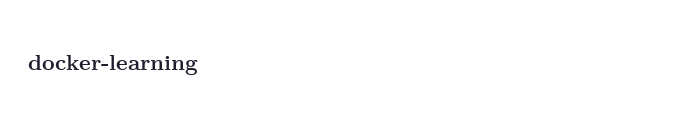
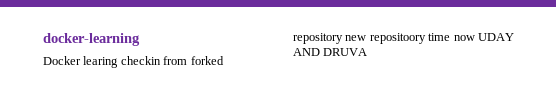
(198, 65) none -> [43,56,224,68] [293,33,514,44] [293,48,368,56] // Docker learing checkin from forked repository new repositoory time now UDAY AND DRUVA

